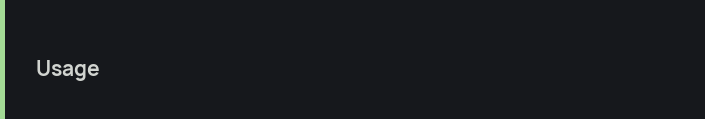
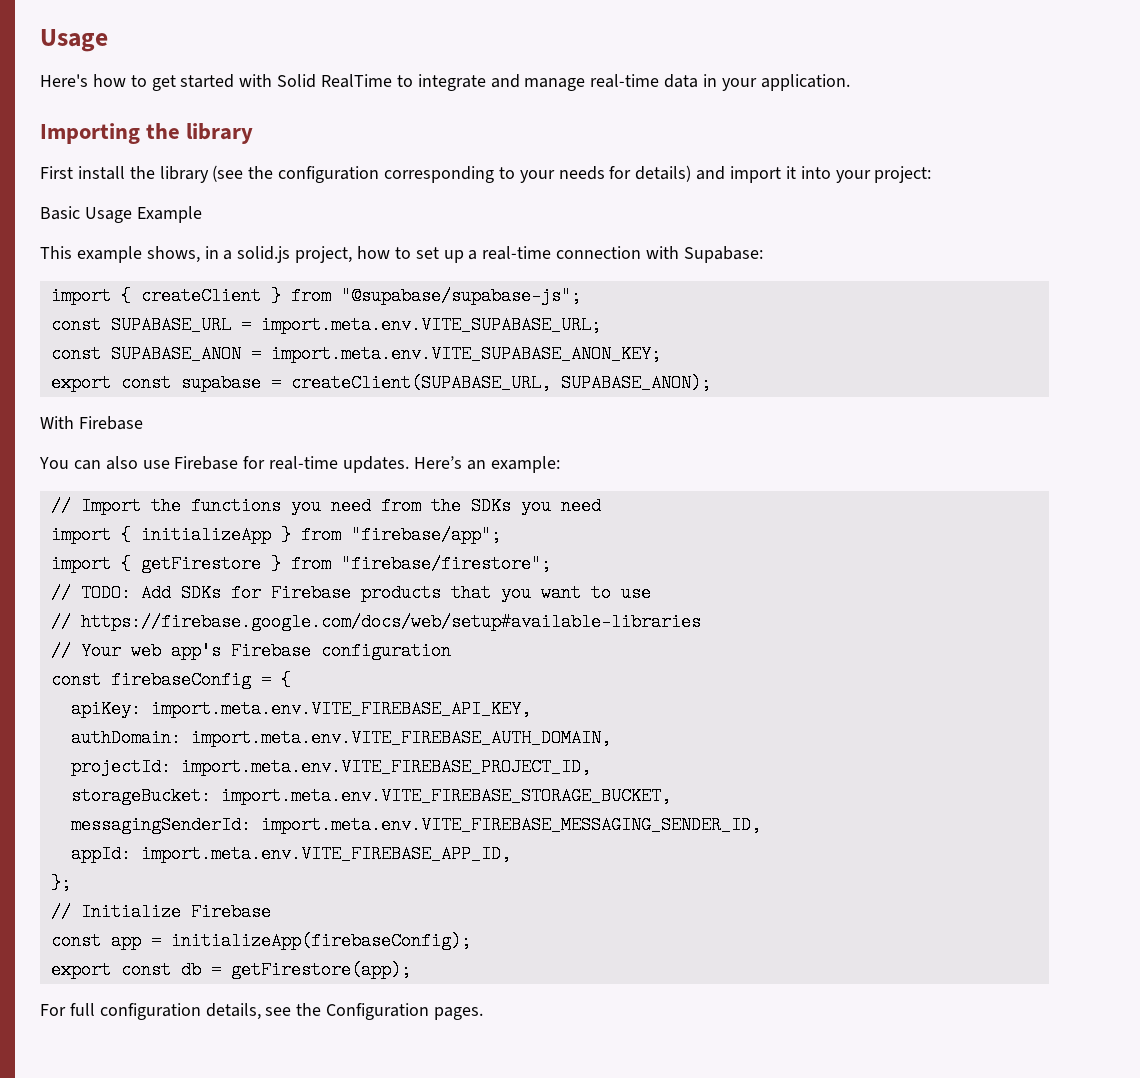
[36,60,100,81] Usage -> [40,29,108,52] [40,74,850,91] [40,123,254,144] [40,165,932,183] [40,206,202,223] [40,246,763,263] [50,287,581,305] [50,316,601,334] [50,345,661,363] [50,374,711,392] [40,416,143,430] [39,456,560,473] [50,497,601,515] [50,526,501,544] [50,555,551,573] [50,584,651,602] [50,613,701,631] [50,642,451,660] [50,671,291,689] [70,700,531,718] [70,729,611,747] [70,758,591,776] [70,787,671,805] [70,816,761,834] [70,845,511,863] [50,874,71,892] [50,903,271,921] [50,932,471,950] [50,961,411,979] [40,1003,484,1020] Usage // Here's how to get started with Solid RealTime to integrate and manage real-time data in your application. // Importing the library // First install the library (see the configuration corresponding to your needs for details) and import it into your project: // Basic Usage Example // This example shows, in a solid.js project, how to set up a real-time connection with Supabase: // import { createClient } from "@supabase/supabase-js"; // const SUPABASE_URL = import.meta.env.VITE_SUPABASE_URL; // const SUPABASE_ANON = import.meta.env.VITE_SUPABASE_ANON_KEY; // export const supabase = createClient(SUPABASE_URL, SUPABASE_ANON); // With Firebase // You can also use Firebase for real-time updates. Here’s an example: // // Import the functions you need from the SDKs you need // import { initializeApp } from "firebase/app"; // import { getFirestore } from "firebase/firestore"; // // TODO: Add SDKs for Firebase products that you want to use // // https://firebase.google.com/docs/web/setup#available-libraries // // Your web app's Firebase configuration // const firebaseConfig = { // apiKey: import.meta.env.VITE_FIREBASE_API_KEY, // authDomain: import.meta.env.VITE_FIREBASE_AUTH_DOMAIN, // projectId: import.meta.env.VITE_FIREBASE_PROJECT_ID, // storageBucket: import.meta.env.VITE_FIREBASE_STORAGE_BUCKET, // messagingSenderId: import.meta.env.VITE_FIREBASE_MESSAGING_SENDER_ID, // appId: import.meta.env.VITE_FIREBASE_APP_ID, // }; // // Initialize Firebase // const app = initializeApp(firebaseConfig); // export const db = getFirestore(app); // For full configuration details, see the Configuration pages.

